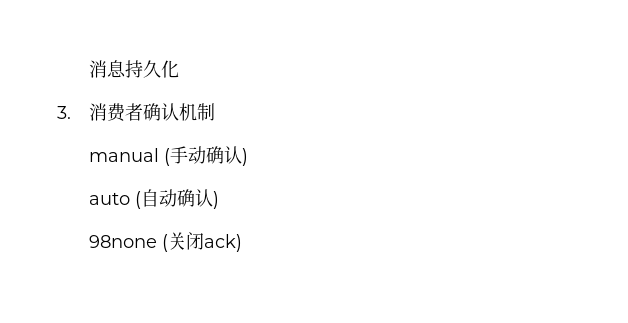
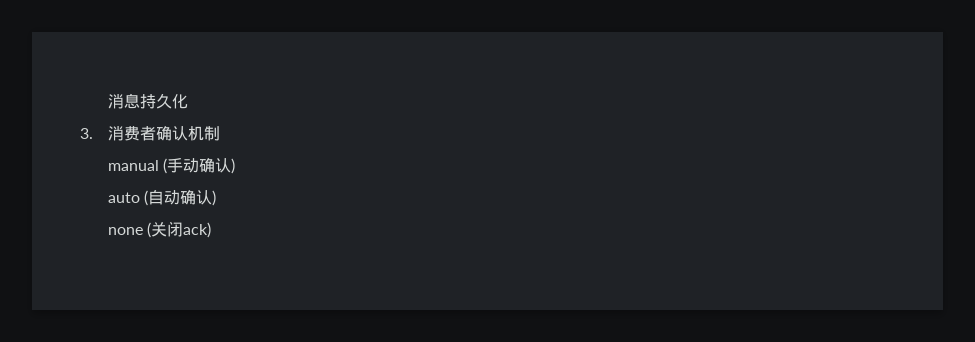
[88,235,157,248] // 98none -> [108,227,144,235] // none

